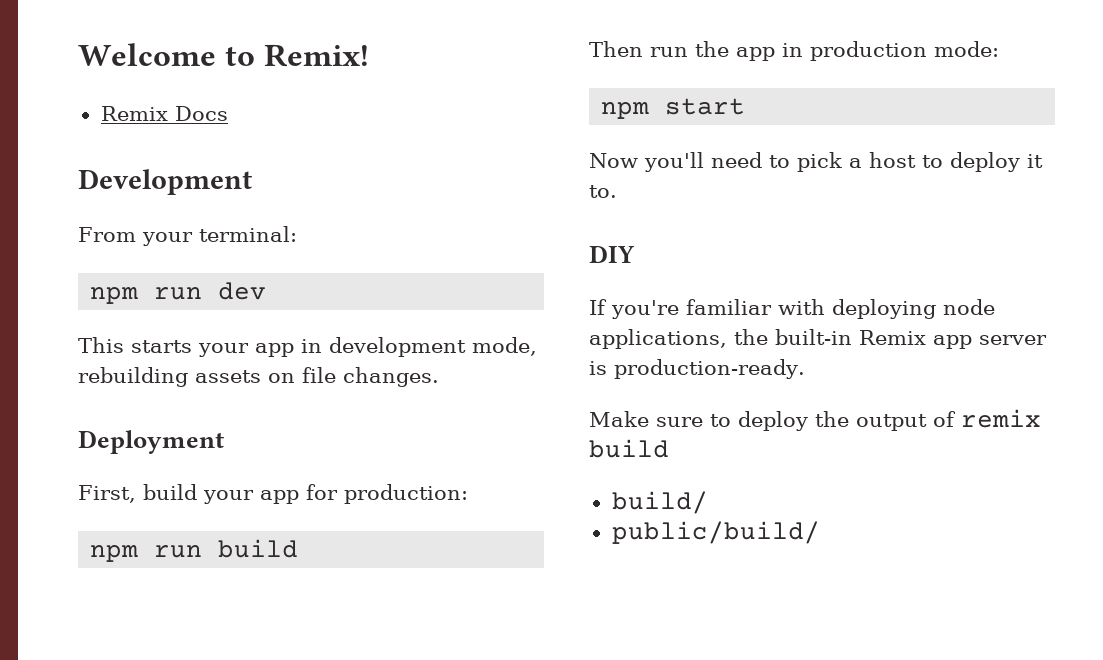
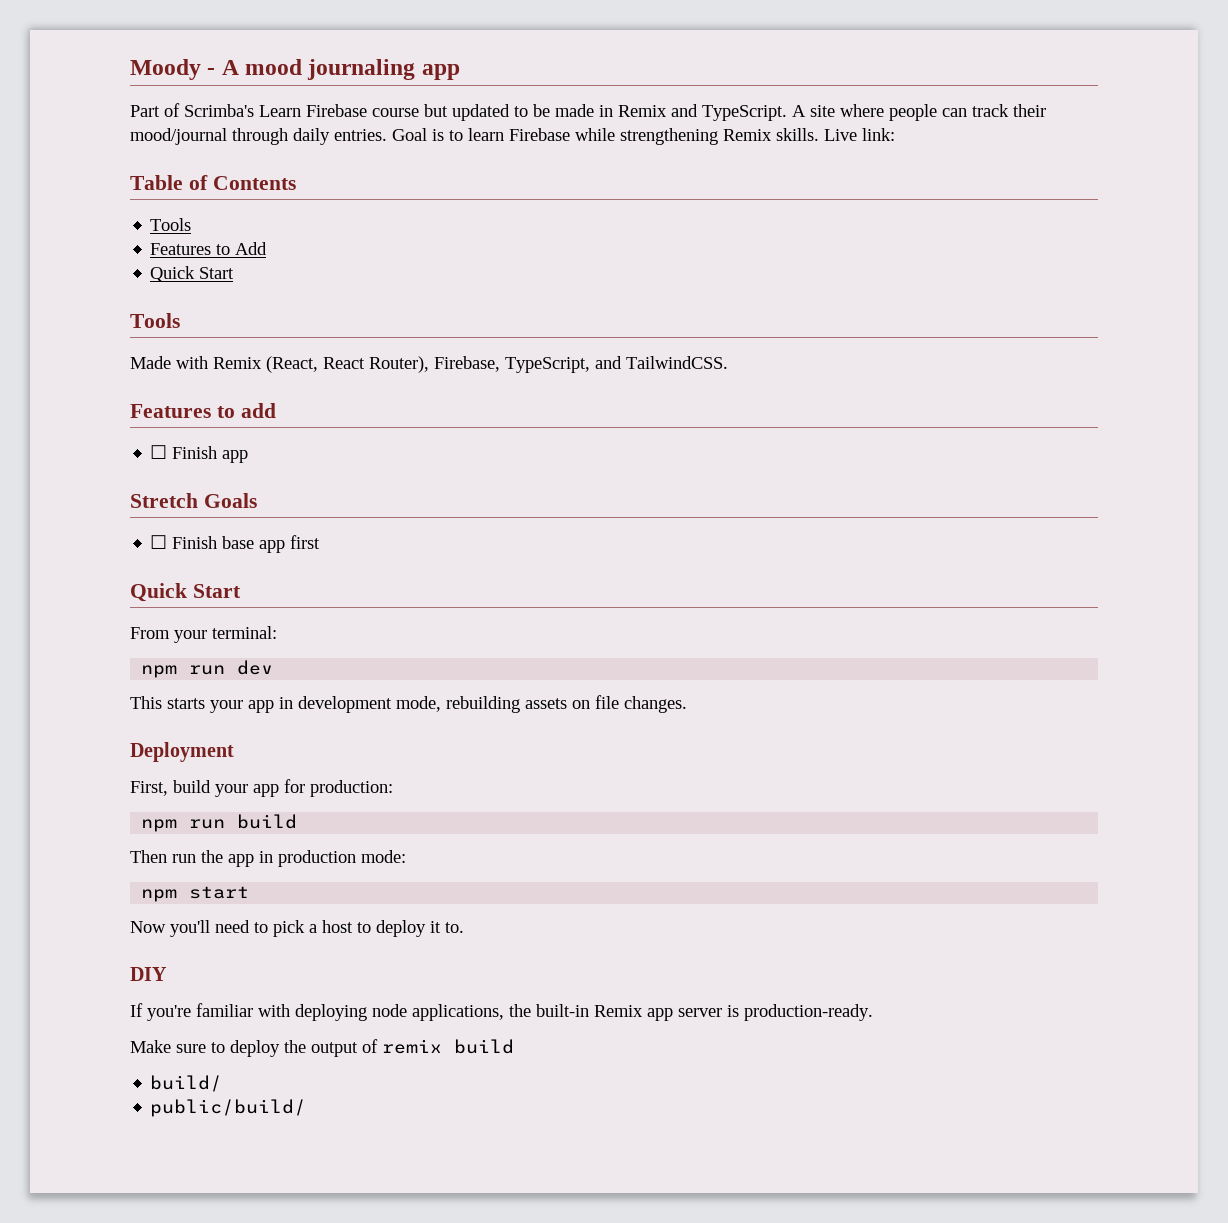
[78,43,369,67] [100,106,228,121] [78,169,252,195] Welcome to Remix! // Remix Docs // Development -> [130,59,460,80] [130,103,1046,121] [130,128,895,145] [130,175,296,190] [150,218,192,231] [150,242,268,255] [150,266,235,282] [130,313,180,328] [130,356,728,373] [130,403,276,418] [150,445,249,463] [130,493,257,508] [150,535,321,553] [130,583,241,602] Moody - A mood journaling app // Part of Scrimba's Learn Firebase course but updated to be made in Remix and TypeScript. A site where people can track their mood/journal through daily entries. Goal is to learn Firebase while strengthening Remix skills. Live link: // Table of Contents // Tools // Features to Add // Quick Start // Tools // Made with Remix (React, React Router), Firebase, TypeScript, and TailwindCSS. // Features to add // ☐ Finish app // Stretch Goals // ☐ Finish base app first // Quick Start

